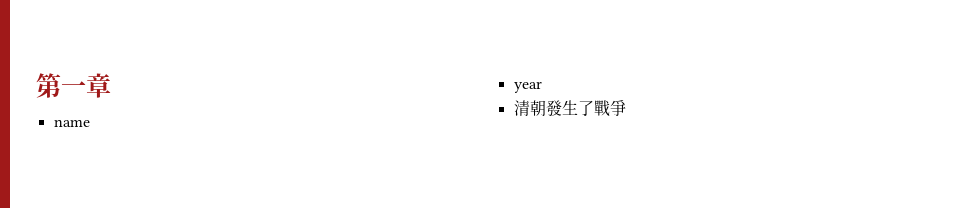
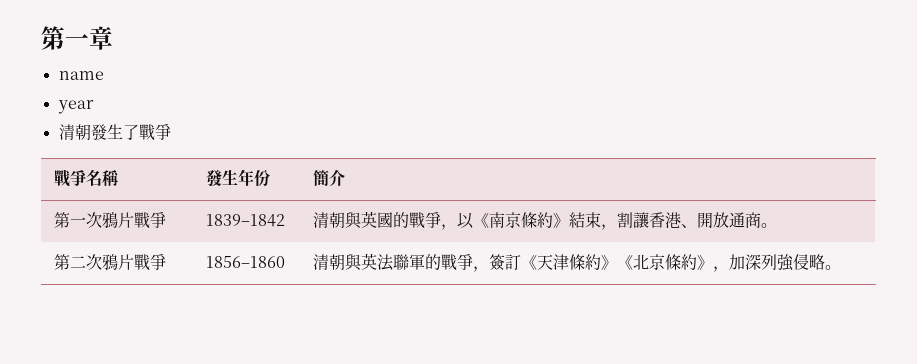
(626, 108) none -> [53,169,119,187] [205,169,270,187] [312,170,345,186] [53,212,166,229] [205,214,285,227] [312,211,777,230] [53,254,166,271] [205,256,285,268] [312,253,841,272] // 戰爭名稱 | 發生年份 | 簡介 // 第一次鴉片戰爭 | 1839–1842 | 清朝與英國的戰爭，以《南京條約》結束，割讓香港、開放通商。 // 第二次鴉片戰爭 | 1856–1860 | 清朝與英法聯軍的戰爭，簽訂《天津條約》《北京條約》，加深列強侵略。

